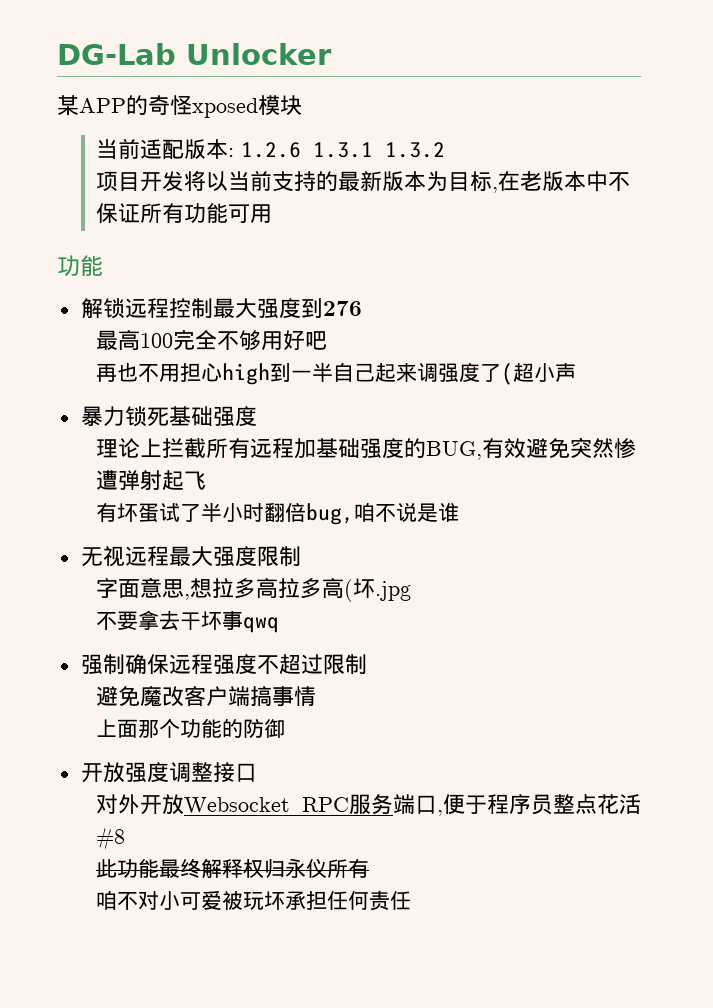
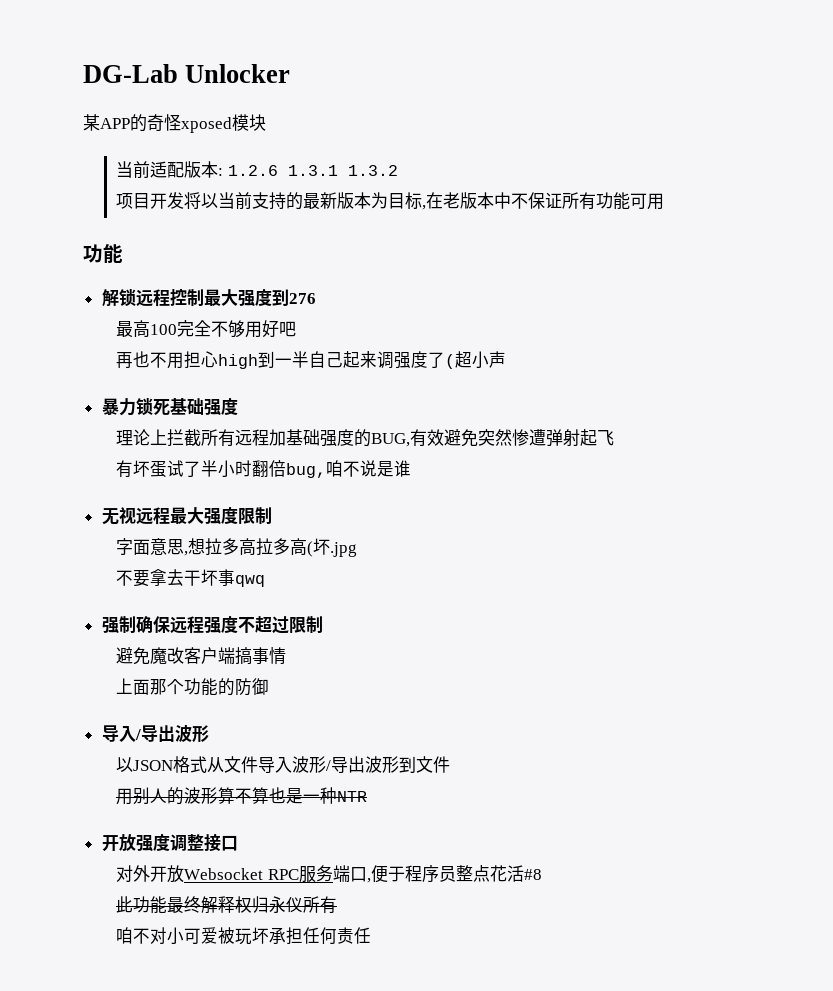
(286, 728) none -> [101,724,209,743] [116,756,451,773] [116,787,368,805] // 导入/导出波形 // 以JSON格式从文件导入波形/导出波形到文件 // 用别人的波形算不算也是一种NTR

